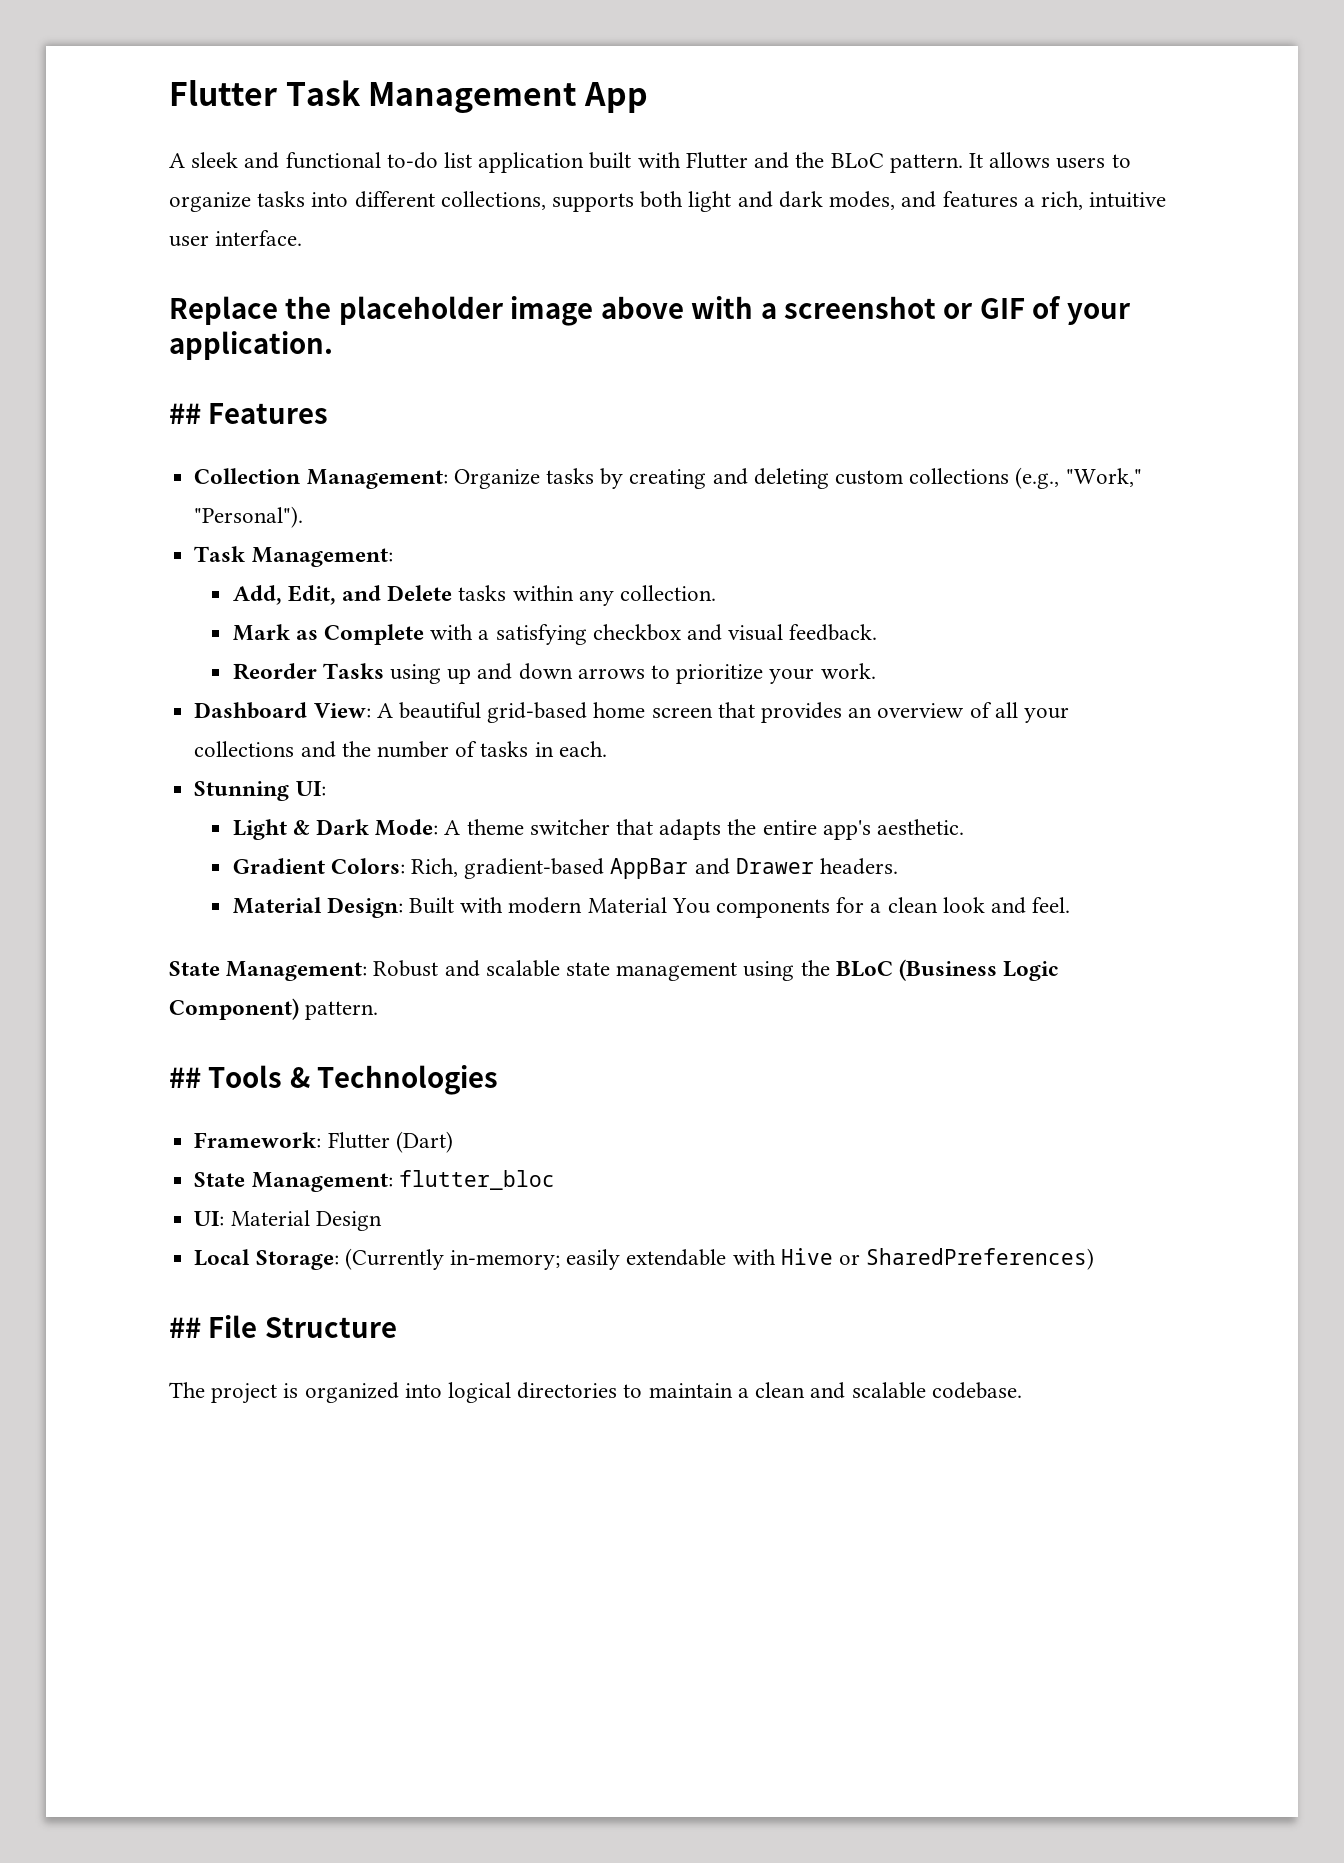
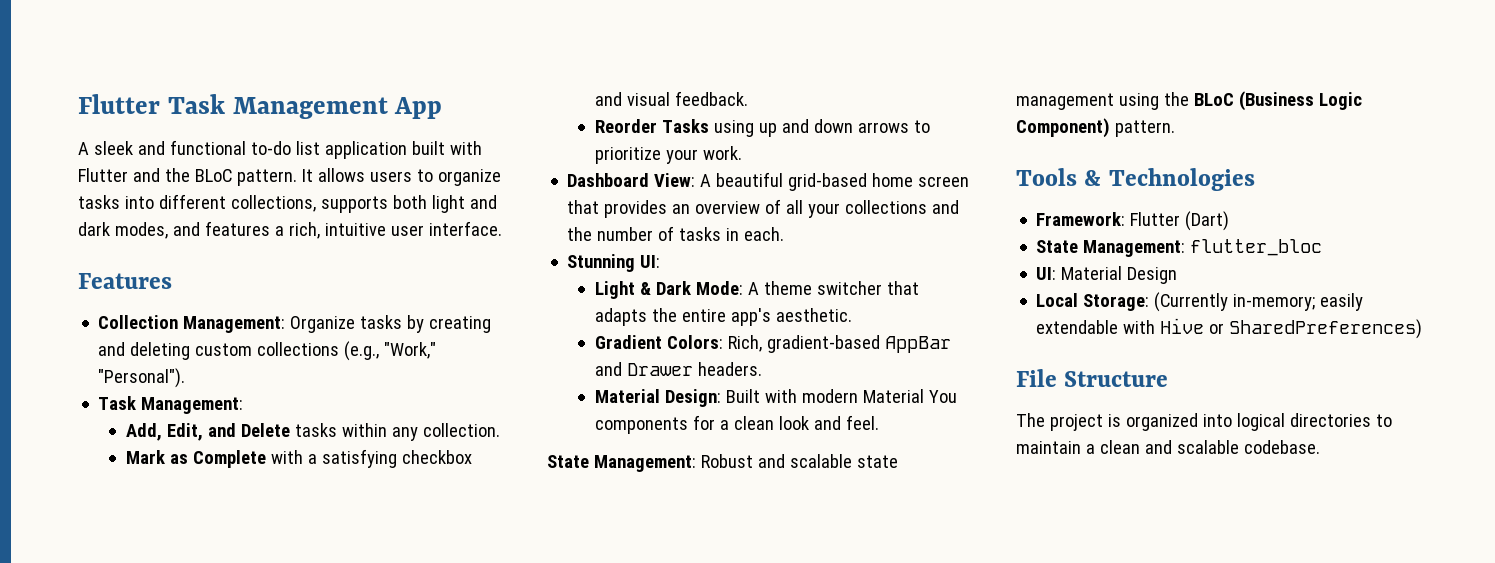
[169,296,1131,326] [169,331,333,360] [169,403,201,424] Replace the placeholder image above with a screenshot or GIF of your application. // ## -> (502, 228) none
[169,1067,201,1088] ## -> (1175, 128) none
[169,1317,201,1338] ## -> (1423, 329) none

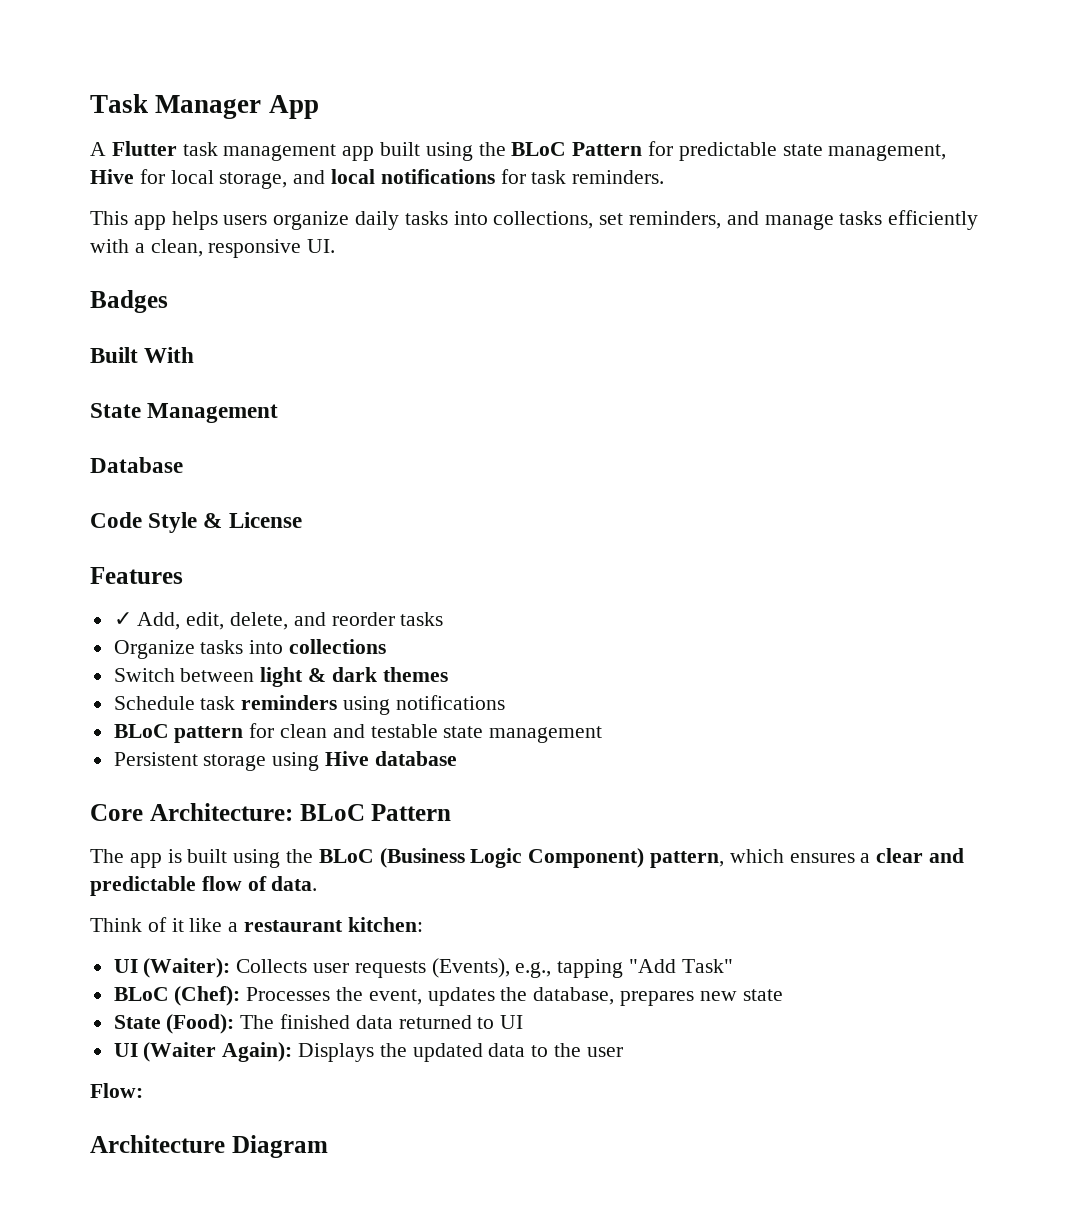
[78,94,388,119] Flutter Task Management -> [90,94,262,119] Task Manager
[93,140,482,159] [78,168,501,186] [78,194,497,213] [78,221,502,239] [78,273,172,289] [98,315,492,333] [98,341,437,361] [98,368,186,388] [98,396,244,414] [125,423,500,441] [125,449,472,468] [594,91,748,106] [594,119,930,137] [594,146,742,164] [567,172,970,191] [567,199,960,218] [567,226,785,241] [567,254,661,272] [594,281,919,299] [594,308,852,326] [594,335,951,353] [594,362,762,376] [594,389,957,407] [594,415,879,434] [547,454,898,472] [1016,93,1114,110] sleek and functional to-do list application built with Flutter and the BLoC pattern. It allows users to organize tasks into different collections, supports both light and dark modes, and features a rich, intuitive user interface. // Features // Collection Management: Organize tasks by creating and deleting custom collections (e.g., "Work," "Personal"). // Task Management: // Add, Edit, and Delete tasks within any collection. // Mark as Complete with a satisfying checkbox and visual feedback. // Reorder Tasks using up and down arrows to prioritize your work. // Dashboard View: A beautiful grid-based home screen that provides an overview of all your collections and the number of tasks in each. // Stunning UI: // Light & Dark Mode: A theme switcher that adapts the entire app's aesthetic. // Gradient Colors: Rich, gradient-based AppBar and Drawer headers. // Material Design: Built with modern Material You components for a clean look and feel. // State Management: Robust and scalable state management -> [111,141,947,161] [90,169,665,189] [90,210,979,230] [90,239,336,258] [90,290,168,313] [90,347,195,363] [90,403,279,423] [90,457,183,473] [90,512,302,533] [90,567,183,584] [113,612,444,630] [113,639,387,659] [113,667,448,687] [113,695,505,715] [113,723,603,743] [113,751,457,771] [90,803,452,821] [90,849,228,868] Flutter task management app built using the BLoC Pattern for predictable state management, Hive for local storage, and local notifications for task reminders. // This app helps users organize daily tasks into collections, set reminders, and manage tasks efficiently with a clean, responsive UI. // Badges // Built With // State Management // Database // Code Style & License // Features // ✓ Add, edit, delete, and reorder tasks // Organize tasks into collections // Switch between light & dark themes // Schedule task reminders using notifications // BLoC pattern for clean and testable state management // Persistent storage using Hive database // Core Architecture: BLoC Pattern // The app is built
[1114,120,1175,137] [1016,168,1255,191] [1036,211,1230,231] [1036,239,1323,257] [1036,266,1178,284] [1036,292,1364,312] [1036,318,1423,339] [1016,369,1169,387] [1016,413,1392,431] [1016,440,1320,454] pattern. // Tools & Technologies // Framework: Flutter (Dart) // State Management: flutter_bloc // UI: Material Design // Local Storage: (Currently in-memory; easily extendable with Hive or SharedPreferences) // File Structure // The project is organized into logical directories to maintain a clean and scalable codebase. -> [650,848,965,868] [90,876,318,896] [90,917,423,932] [113,958,733,978] [113,986,783,1006] [113,1014,524,1034] [113,1042,623,1062] [90,1083,143,1098] [90,1135,328,1158] pattern, which ensures a clear and predictable flow of data. // Think of it like a restaurant kitchen: // UI (Waiter): Collects user requests (Events), e.g., tapping "Add Task" // BLoC (Chef): Processes the event, updates the database, prepares new state // State (Food): The finished data returned to UI // UI (Waiter Again): Displays the updated data to the user // Flow: // Architecture Diagram

